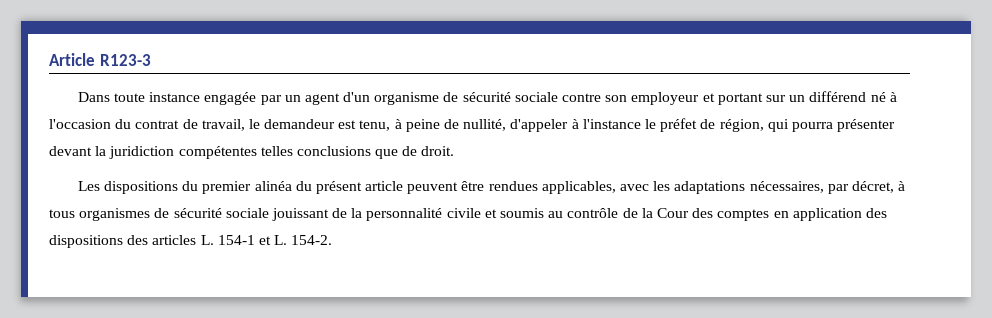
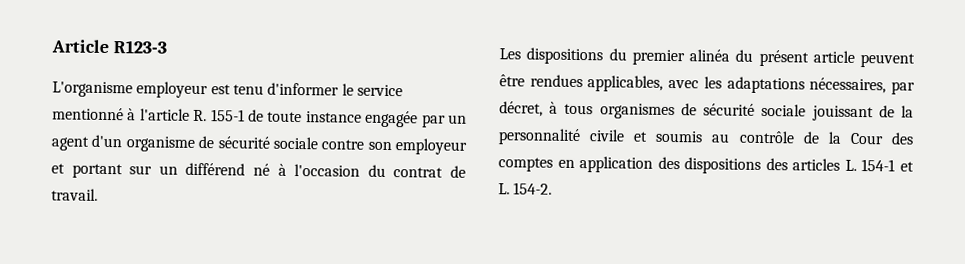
[77,92,110,102] Dans -> [52,81,403,99] [52,107,264,122] L'organisme employeur est tenu d'informer le service mentionné à l'article R. 155-1 de
[201,118,896,132] [49,146,455,159] travail, le demandeur est tenu, à peine de nullité, d'appeler à l'instance le préfet de région, qui pourra présenter devant la juridiction compétentes telles conclusions que de droit. -> [51,188,98,201] travail.

